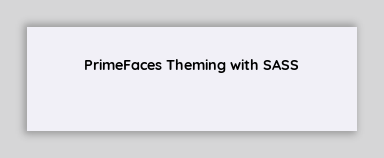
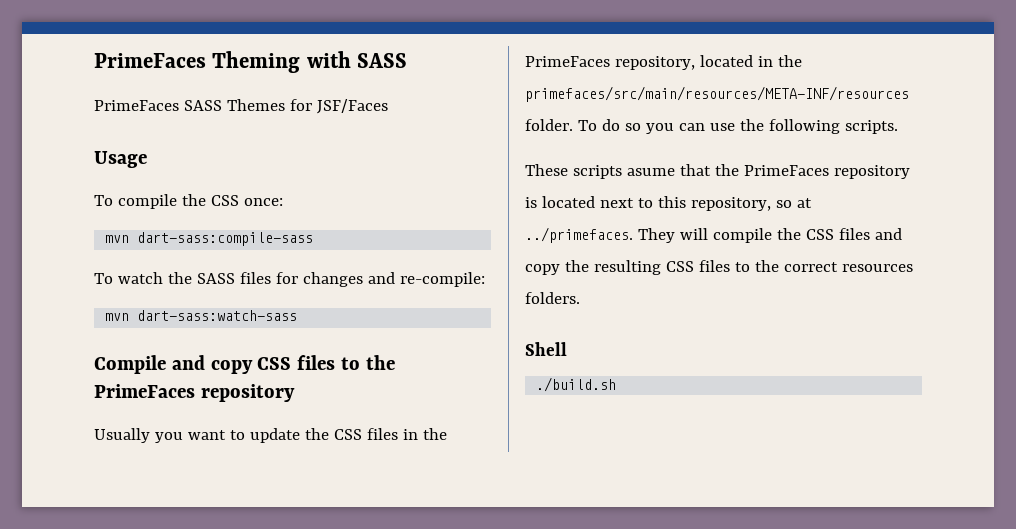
(299, 64) none -> [94,99,388,114] [94,151,147,168] [94,194,283,209] [105,232,314,246] [94,272,485,287] [105,310,298,321] [94,355,395,374] [94,384,295,402] [94,428,447,443] [525,55,802,70] [525,86,909,102] [525,119,898,134] [525,164,910,179] [525,196,812,211] [525,227,902,243] [525,260,913,275] [525,292,580,304] [525,342,567,356] [536,377,617,392] // PrimeFaces SASS Themes for JSF/Faces // Usage // To compile the CSS once: // mvn dart-sass:compile-sass // To watch the SASS files for changes and re-compile: // mvn dart-sass:watch-sass // Compile and copy CSS files to the PrimeFaces repository // Usually you want to update the CSS files in the PrimeFaces repository, located in the primefaces/src/main/resources/META-INF/resources folder. To do so you can use the following scripts. // These scripts asume that the PrimeFaces repository is located next to this repository, so at ../primefaces. They will compile the CSS files and copy the resulting CSS files to the correct resources folders. // Shell // ./build.sh

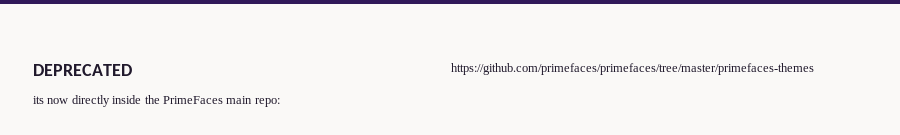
[94,51,408,73] [94,99,388,114] [94,151,147,168] [94,194,283,209] [105,232,314,246] [94,272,485,287] [105,310,298,321] [94,355,395,374] [94,384,295,402] [94,428,447,443] [525,55,802,70] [525,86,909,102] [525,119,898,134] [525,164,910,179] [525,196,812,211] [525,227,902,243] [525,260,913,275] [525,292,580,304] [525,342,567,356] [536,377,617,392] PrimeFaces Theming with SASS // PrimeFaces SASS Themes for JSF/Faces // Usage // To compile the CSS once: // mvn dart-sass:compile-sass // To watch the SASS files for changes and re-compile: // mvn dart-sass:watch-sass // Compile and copy CSS files to the PrimeFaces repository // Usually you want to update the CSS files in the PrimeFaces repository, located in the primefaces/src/main/resources/META-INF/resources folder. To do so you can use the following scripts. // These scripts asume that the PrimeFaces repository is located next to this repository, so at ../primefaces. They will compile the CSS files and copy the resulting CSS files to the correct resources folders. // Shell // ./build.sh -> [33,64,132,76] [33,95,280,107] [451,63,814,75] DEPRECATED // its now directly inside the PrimeFaces main repo: https://github.com/primefaces/primefaces/tree/master/primefaces-themes

